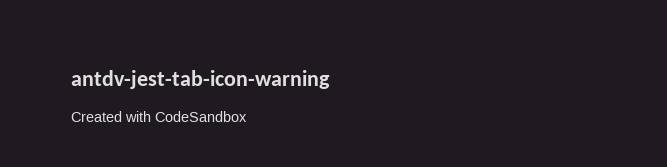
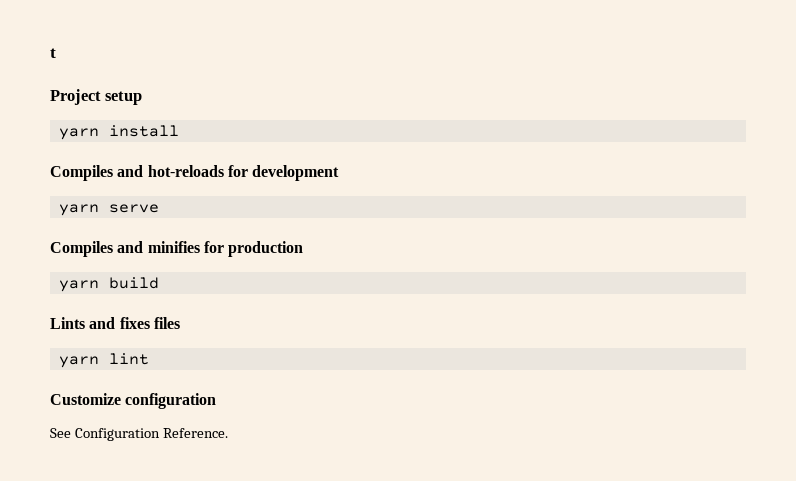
[71,70,330,89] [71,111,247,122] antdv-jest-tab-icon-warning // Created with CodeSandbox -> [50,48,56,58] [50,89,143,105] [58,125,179,140] [50,165,340,181] [58,204,159,216] [50,241,304,257] [58,277,159,292] [50,317,180,329] [58,353,149,368] [50,393,217,409] [50,428,228,441] t // Project setup // yarn install // Compiles and hot-reloads for development // yarn serve // Compiles and minifies for production // yarn build // Lints and fixes files // yarn lint // Customize configuration // See Configuration Reference.

